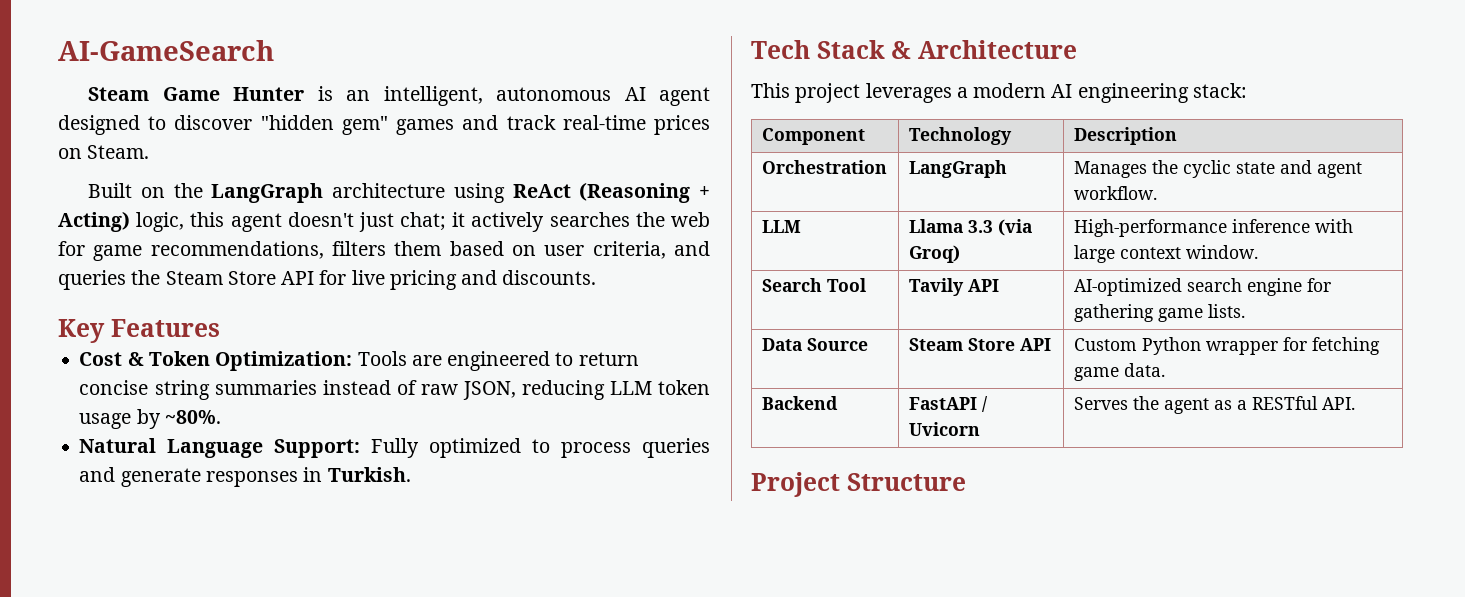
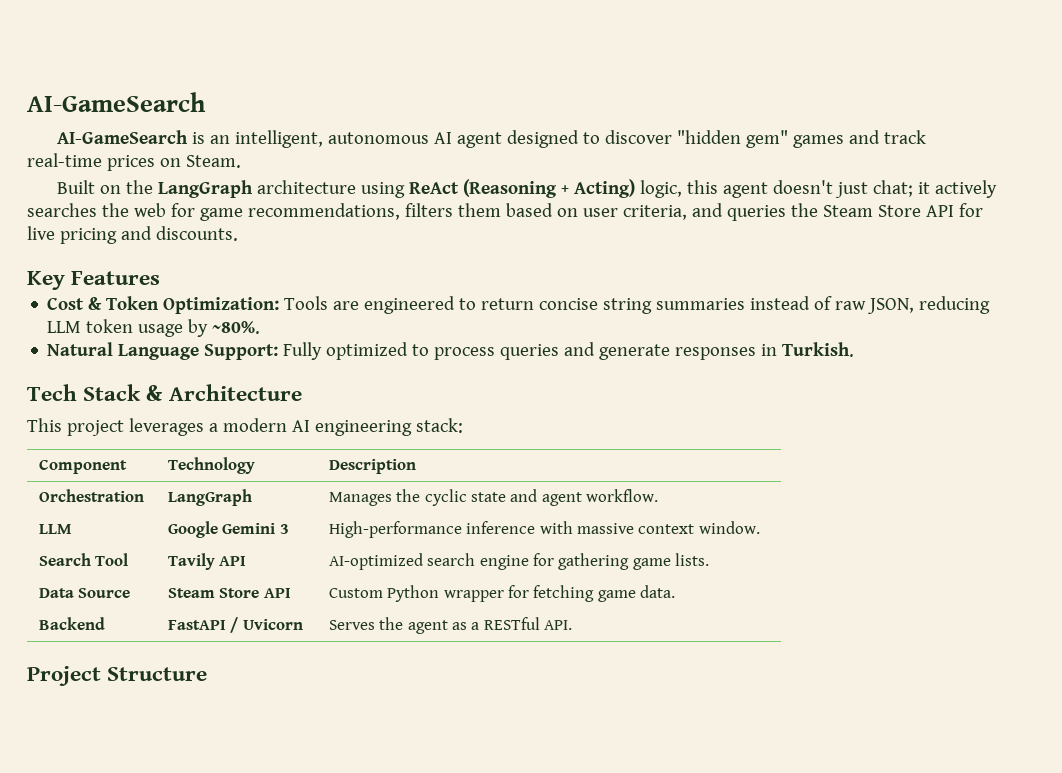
[88,87,305,101] Steam Game Hunter -> [57,130,189,144] AI-GameSearch
[908,219,1032,236] [908,245,960,263] Llama 3.3 (via Groq) -> [167,521,289,538] Google Gemini 3
[1073,245,1115,263] large -> [576,523,634,534] massive

